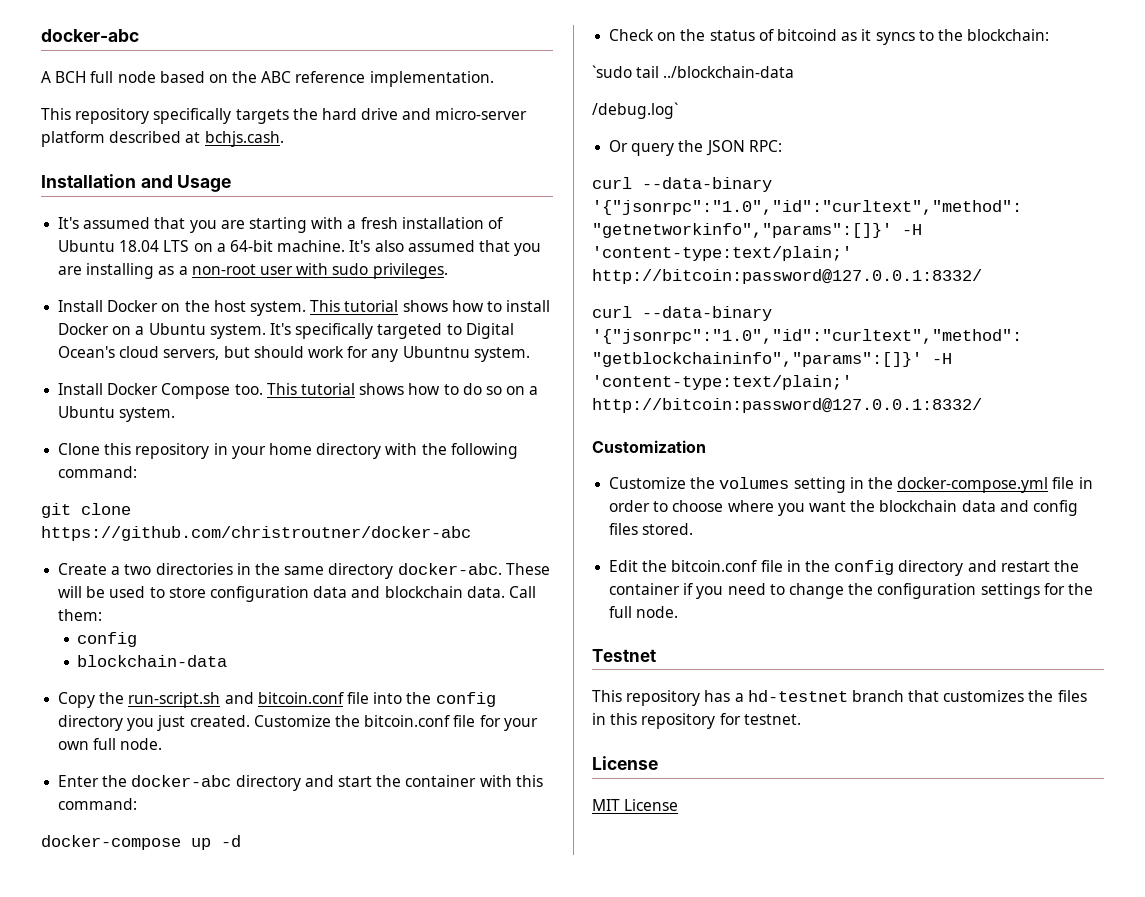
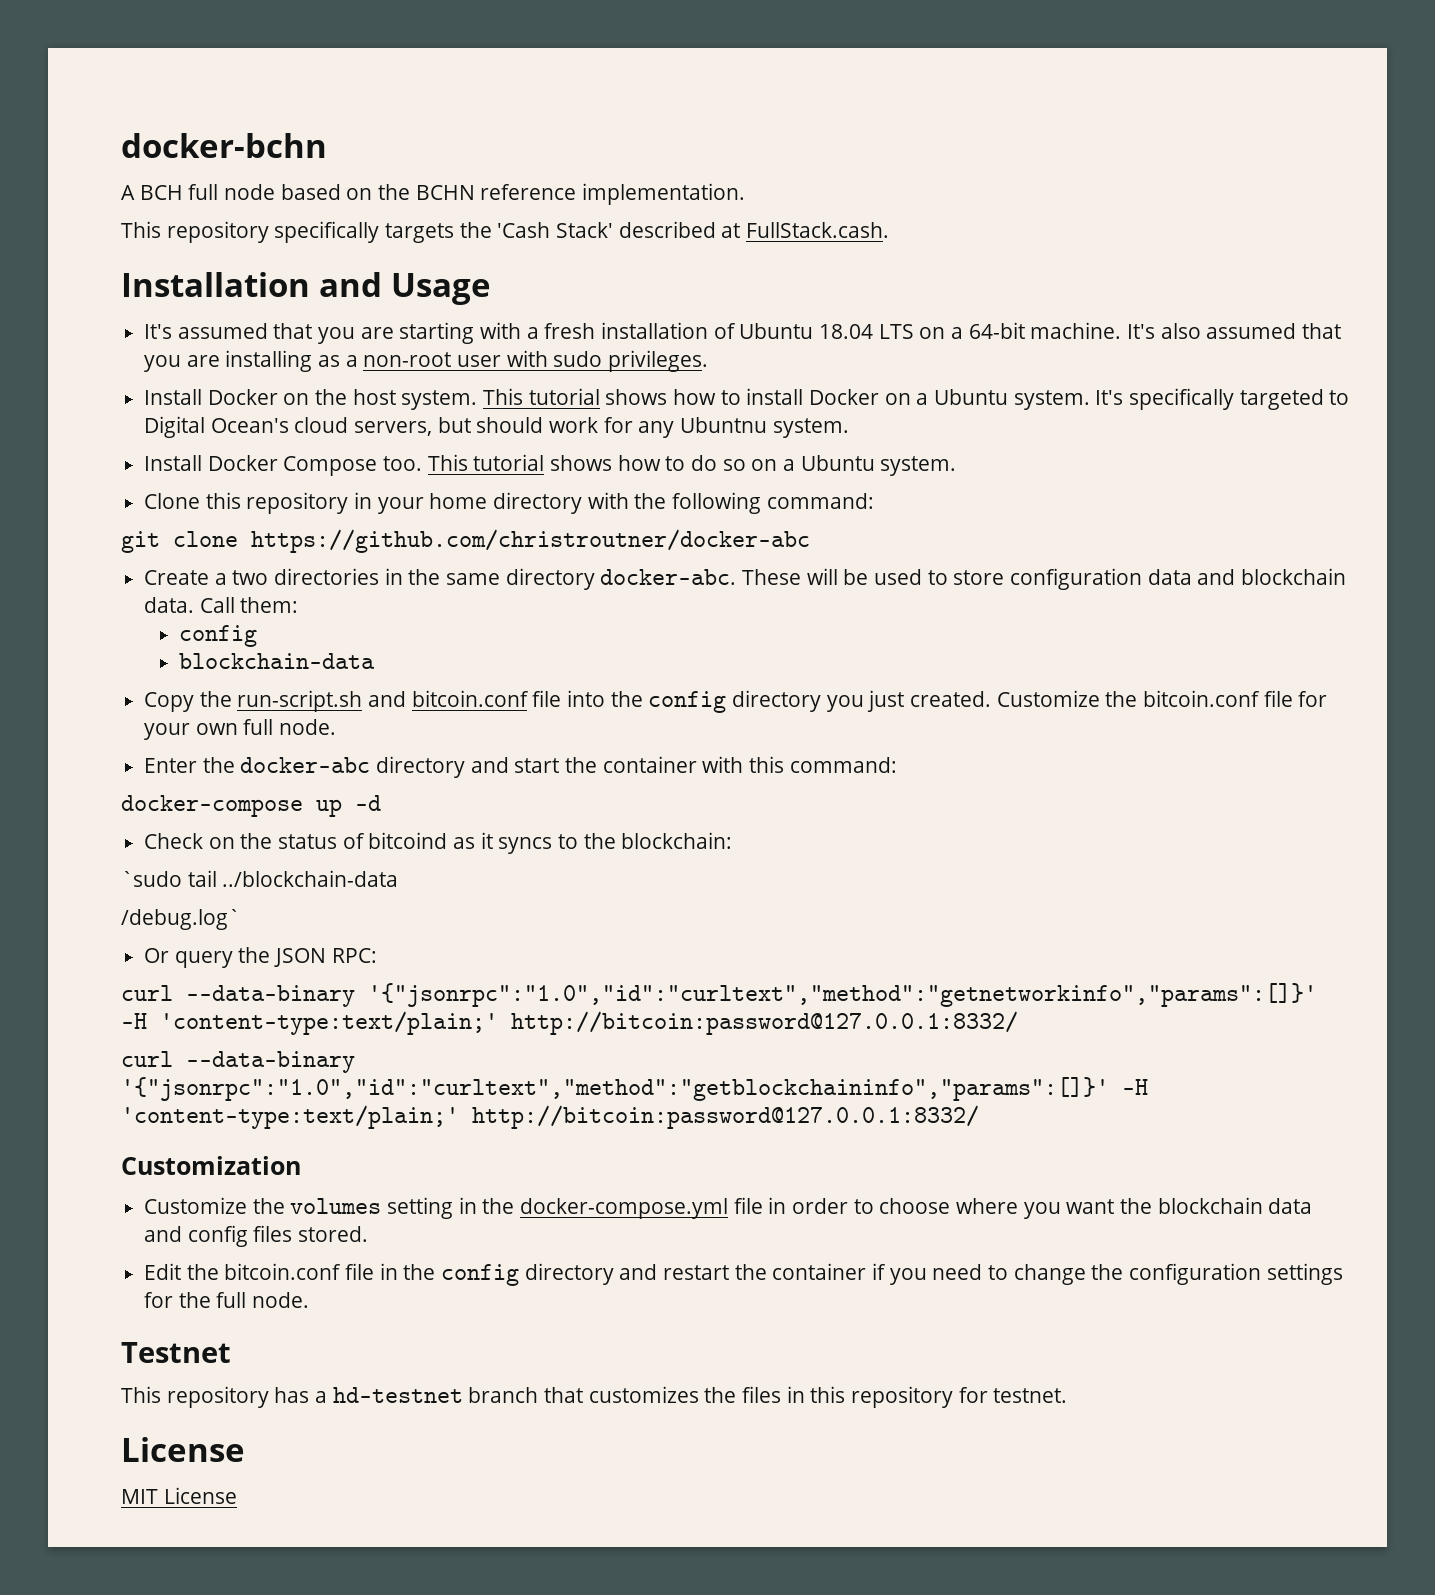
[41,29,139,42] docker-abc -> [121,133,327,158] docker-bchn
[261,71,292,83] ABC -> [415,185,475,200] BCHN
[321,108,528,120] [41,131,105,147] hard drive and micro-server platform -> [497,222,614,238] 'Cash Stack'
[204,131,284,147] bchjs.cash. -> [746,222,890,238] FullStack.cash.

